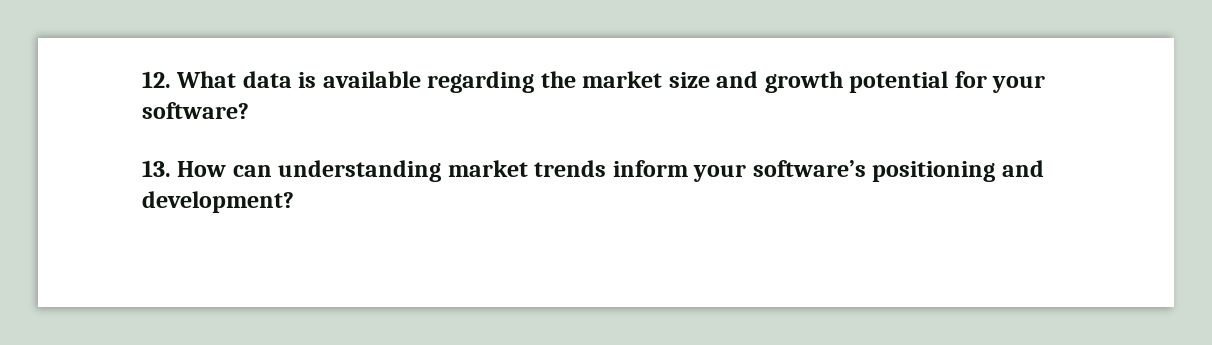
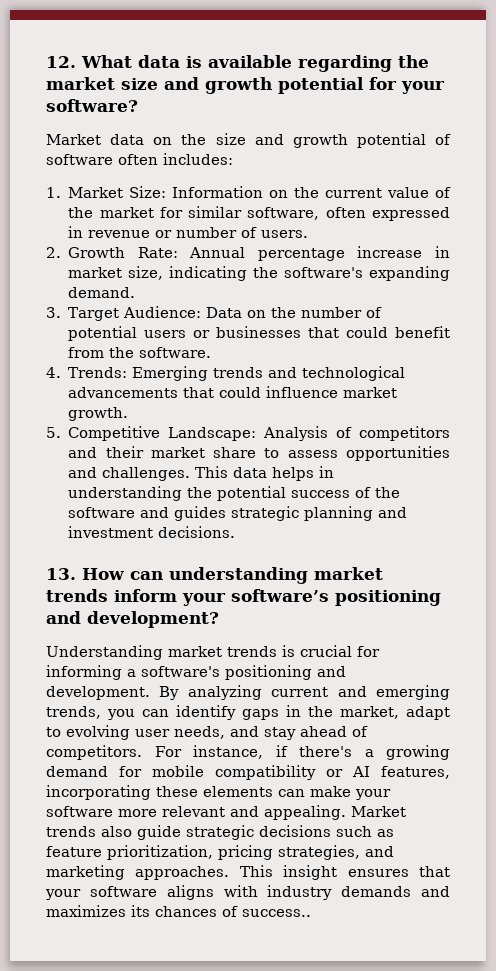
(249, 110) none -> [46,133,451,148] [46,153,233,165] [46,186,452,198] [68,206,450,221] [68,226,309,238] [46,246,451,261] [68,266,450,281] [68,287,136,298] [46,306,383,321] [68,326,450,341] [68,347,212,358] [46,366,406,381] [68,386,398,398] [68,407,129,421] [46,426,450,441] [68,446,450,461] [68,466,335,481] [68,486,401,501] [68,506,408,521] [68,526,236,538] // Market data on the size and growth potential of software often includes: // 1. Market Size: Information on the current value of the market for similar software, often expressed in revenue or number of users. // 2. Growth Rate: Annual percentage increase in market size, indicating the software's expanding demand. // 3. Target Audience: Data on the number of potential users or businesses that could benefit from the software. // 4. Trends: Emerging trends and technological advancements that could influence market growth. // 5. Competitive Landscape: Analysis of competitors and their market share to assess opportunities and challenges. This data helps in understanding the potential success of the software and guides strategic planning and investment decisions.
(294, 202) none -> [46,645,380,660] [46,665,346,680] [46,685,450,700] [46,705,450,720] [46,725,368,740] [46,745,450,760] [46,765,450,780] [46,785,391,800] [46,805,406,820] [46,825,394,840] [46,845,394,860] [46,865,450,880] [45,885,450,900] [46,905,311,917] // Understanding market trends is crucial for informing a software's positioning and development. By analyzing current and emerging trends, you can identify gaps in the market, adapt to evolving user needs, and stay ahead of competitors. For instance, if there's a growing demand for mobile compatibility or AI features, incorporating these elements can make your software more relevant and appealing. Market trends also guide strategic decisions such as feature prioritization, pricing strategies, and marketing approaches. This insight ensures that your software aligns with industry demands and maximizes its chances of success..

